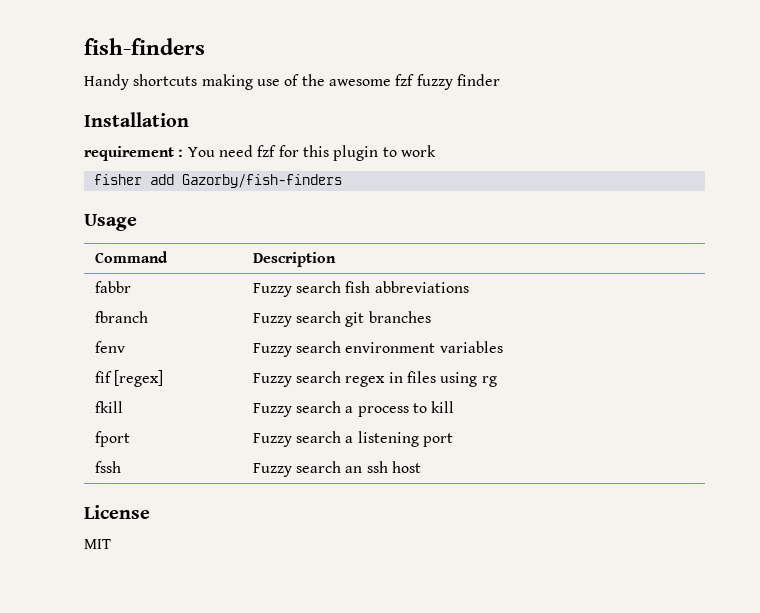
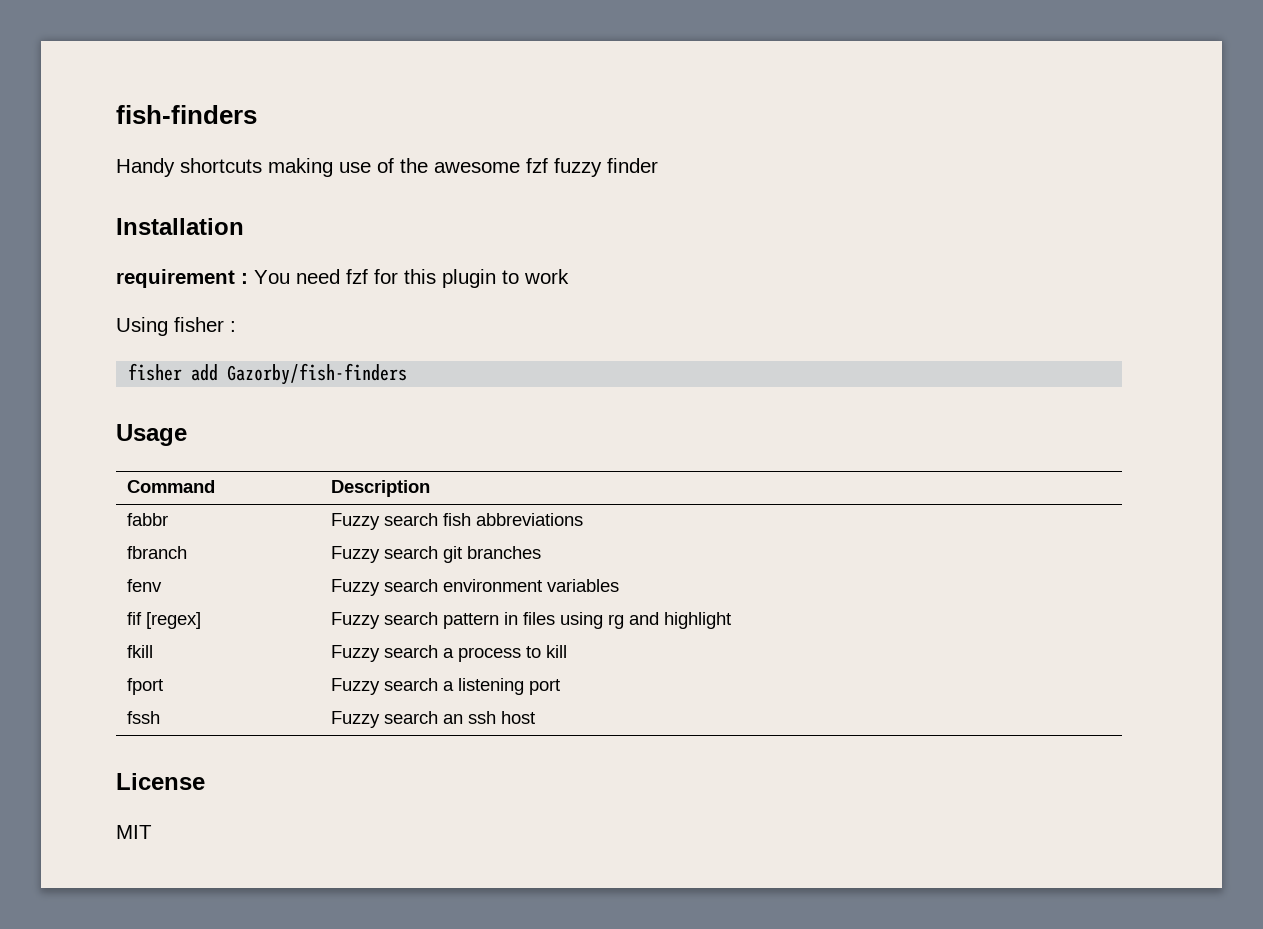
(436, 151) none -> [116,317,236,336] // Using fisher :
[345,376,386,387] regex -> [443,613,500,629] pattern
(497, 381) none -> [629,612,732,629] and highlight

